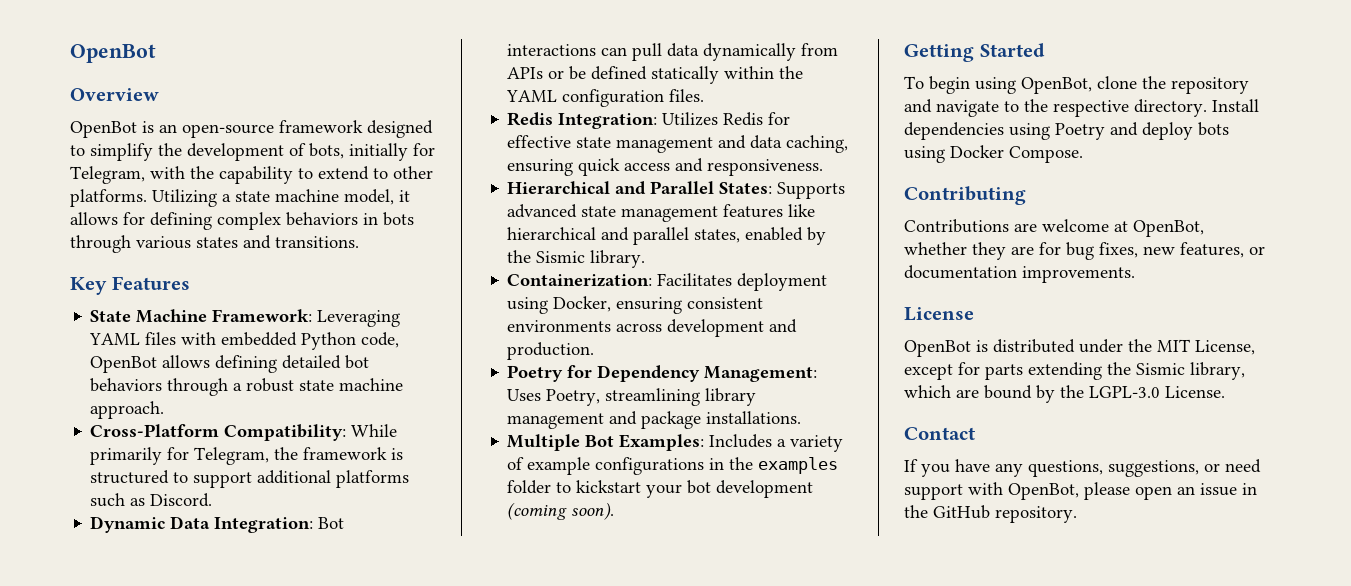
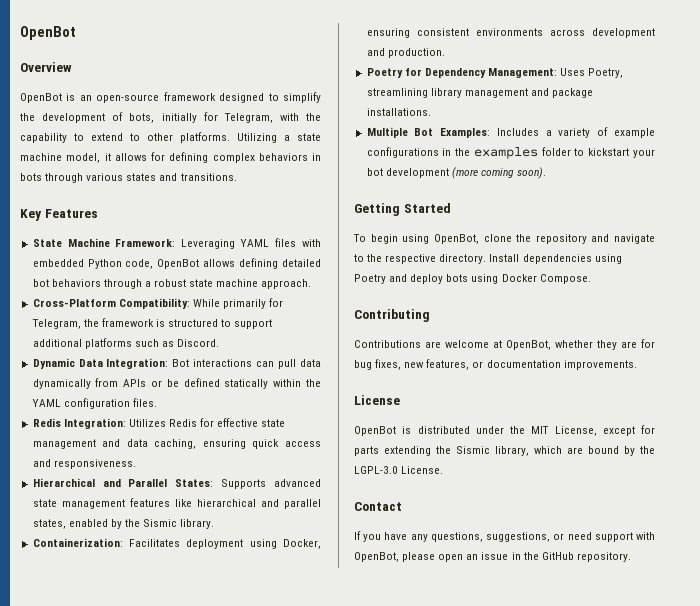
[507,502,568,520] (coming -> [451,167,514,179] (more coming

